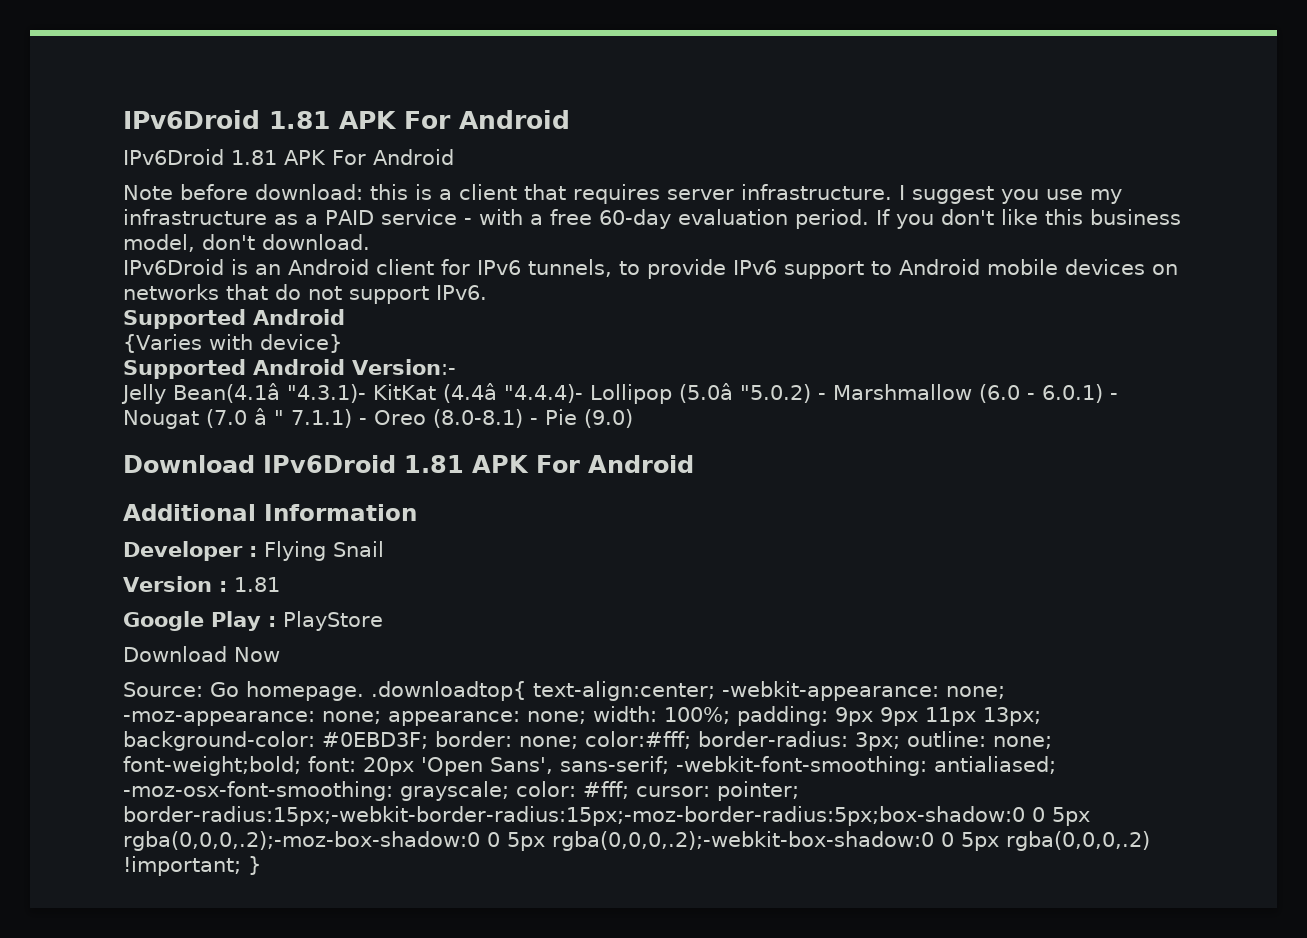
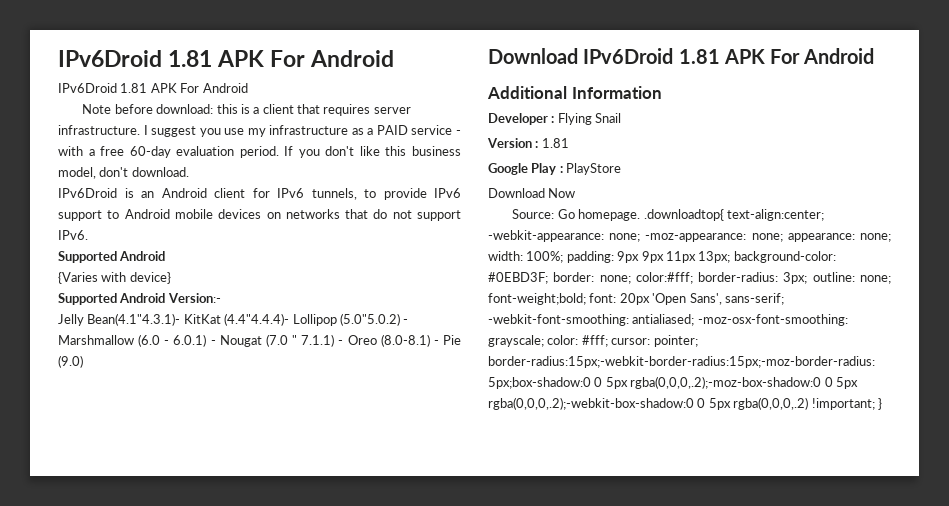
[173,383,811,404] Bean(4.1â "4.3.1)- KitKat (4.4â "4.4.4)- Lollipop (5.0â "5.0.2) -> [87,313,400,326] Bean(4.1"4.3.1)- KitKat (4.4"4.4.4)- Lollipop (5.0"5.0.2)
[254,408,267,425] â -> (288, 340) none

